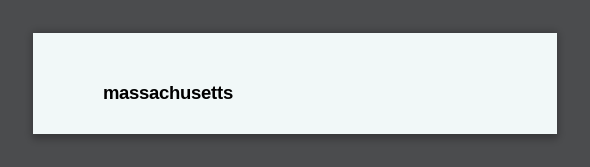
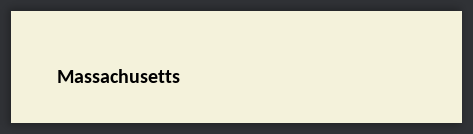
[103,86,233,99] massachusetts -> [57,69,180,83] Massachusetts

